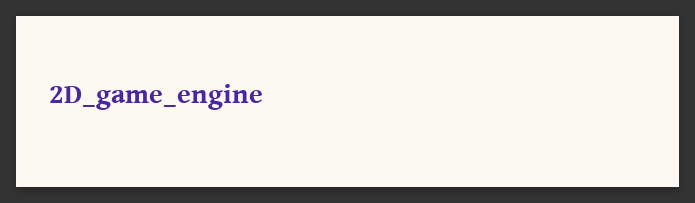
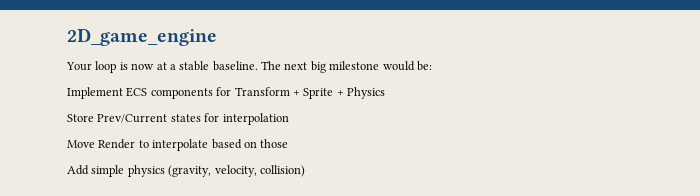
(263, 97) none -> [66,61,432,73] [67,87,385,99] [67,113,289,125] [67,139,289,151] [67,165,305,177] // Your loop is now at a stable baseline. The next big milestone would be: // Implement ECS components for Transform + Sprite + Physics // Store Prev/Current states for interpolation // Move Render to interpolate based on those // Add simple physics (gravity, velocity, collision)

